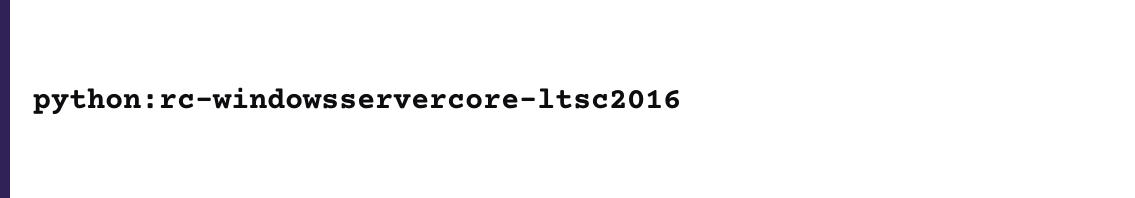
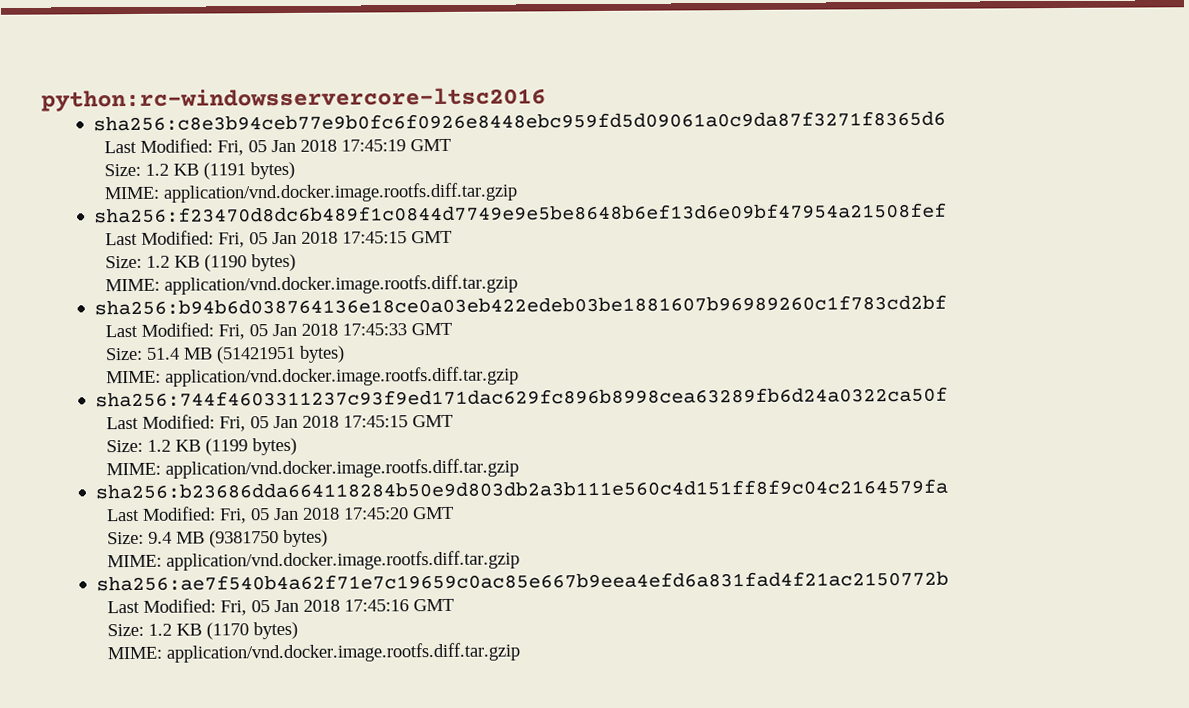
(681, 101) none -> [92,110,946,132] [104,138,452,156] [104,161,296,180] [104,182,519,203] [93,202,947,224] [105,230,453,248] [105,253,297,272] [105,274,519,295] [93,294,947,316] [105,322,453,340] [105,345,346,364] [106,366,520,387] [94,386,948,408] [106,414,454,432] [106,437,298,456] [106,458,520,479] [94,478,948,500] [106,506,455,524] [107,529,329,548] [107,550,521,571] [95,570,949,592] [107,598,455,616] [107,621,299,640] [107,642,521,663] // sha256:c8e3b94ceb77e9b0fc6f0926e8448ebc959fd5d09061a0c9da87f3271f8365d6 // Last Modified: Fri, 05 Jan 2018 17:45:19 GMT // Size: 1.2 KB (1191 bytes) // MIME: application/vnd.docker.image.rootfs.diff.tar.gzip // sha256:f23470d8dc6b489f1c0844d7749e9e5be8648b6ef13d6e09bf47954a21508fef // Last Modified: Fri, 05 Jan 2018 17:45:15 GMT // Size: 1.2 KB (1190 bytes) // MIME: application/vnd.docker.image.rootfs.diff.tar.gzip // sha256:b94b6d038764136e18ce0a03eb422edeb03be1881607b96989260c1f783cd2bf // Last Modified: Fri, 05 Jan 2018 17:45:33 GMT // Size: 51.4 MB (51421951 bytes) // MIME: application/vnd.docker.image.rootfs.diff.tar.gzip // sha256:744f4603311237c93f9ed171dac629fc896b8998cea63289fb6d24a0322ca50f // Last Modified: Fri, 05 Jan 2018 17:45:15 GMT // Size: 1.2 KB (1199 bytes) // MIME: application/vnd.docker.image.rootfs.diff.tar.gzip // sha256:b23686dda664118284b50e9d803db2a3b111e560c4d151ff8f9c04c2164579fa // Last Modified: Fri, 05 Jan 2018 17:45:20 GMT // Size: 9.4 MB (9381750 bytes) // MIME: application/vnd.docker.image.rootfs.diff.tar.gzip // sha256:ae7f540b4a62f71e7c19659c0ac85e667b9eea4efd6a831fad4f21ac2150772b // Last Modified: Fri, 05 Jan 2018 17:45:16 GMT // Size: 1.2 KB (1170 bytes) // MIME: application/vnd.docker.image.rootfs.diff.tar.gzip

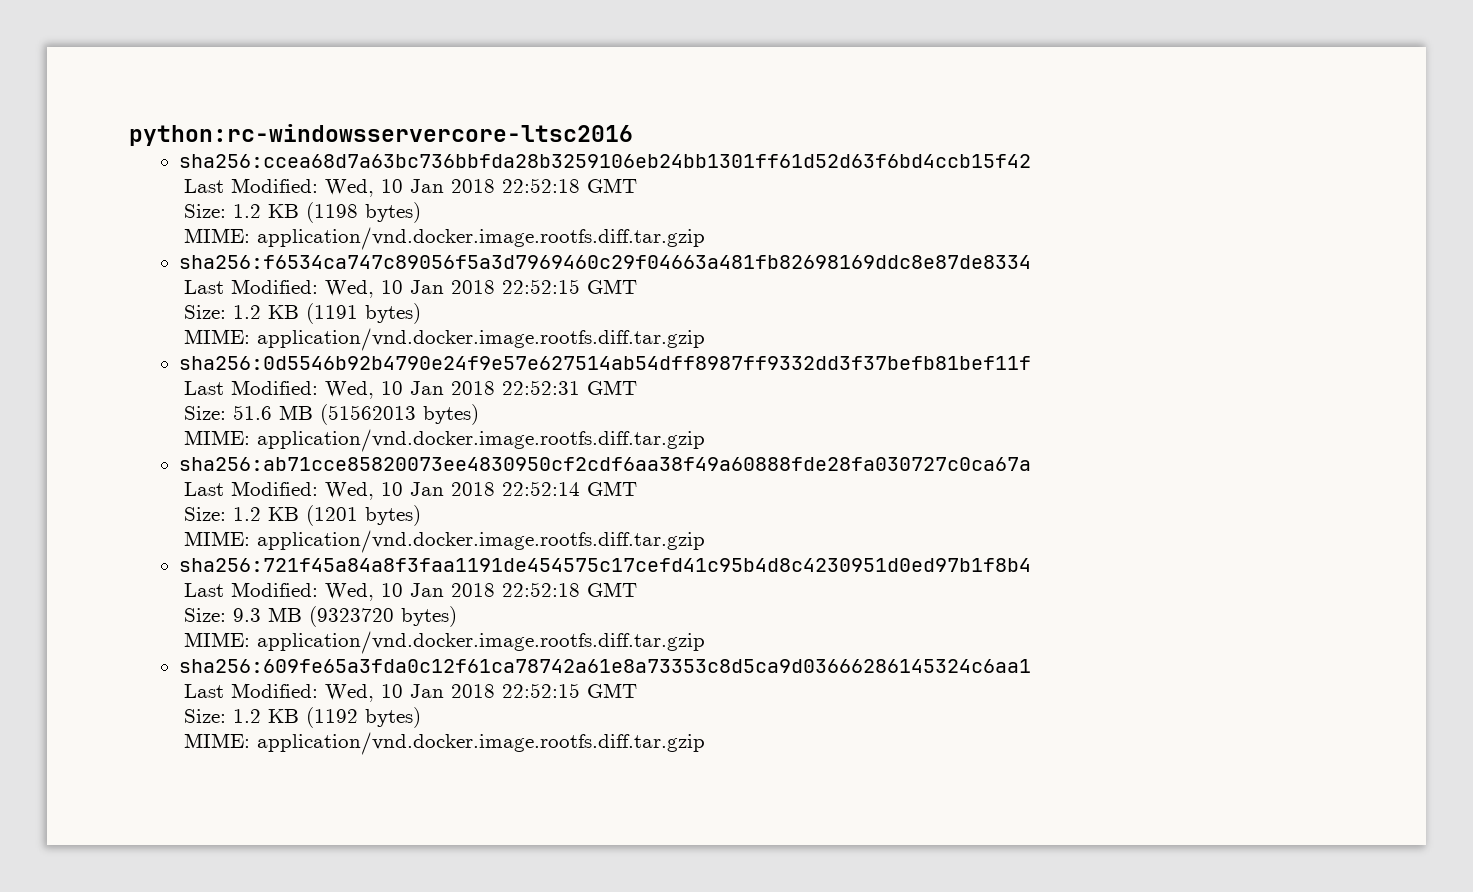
[92,110,946,132] [104,138,407,156] sha256:c8e3b94ceb77e9b0fc6f0926e8448ebc959fd5d09061a0c9da87f3271f8365d6 // Last Modified: Fri, 05 Jan 2018 17:45:19 -> [179,154,1032,168] [184,178,638,197] [184,202,422,223] [184,227,706,250] [179,255,1032,269] [184,279,581,298] sha256:ccea68d7a63bc736bbfda28b3259106eb24bb1301ff61d52d63f6bd4ccb15f42 // Last Modified: Wed, 10 Jan 2018 22:52:18 GMT // Size: 1.2 KB (1198 bytes) // MIME: application/vnd.docker.image.rootfs.diff.tar.gzip // sha256:f6534ca747c89056f5a3d7969460c29f04663a481fb82698169ddc8e87de8334 // Last Modified: Wed, 10 Jan 2018 22:52:15
[93,202,947,224] [105,230,453,248] [105,253,297,272] [105,274,519,295] [93,294,947,316] [105,322,453,340] [105,345,346,364] [106,366,520,387] [94,386,948,408] [106,414,454,432] [106,437,298,456] [106,458,520,479] [94,478,948,500] [106,506,455,524] [107,529,329,548] [107,550,521,571] [95,570,949,592] [107,598,455,616] [107,621,299,640] [107,642,521,663] sha256:f23470d8dc6b489f1c0844d7749e9e5be8648b6ef13d6e09bf47954a21508fef // Last Modified: Fri, 05 Jan 2018 17:45:15 GMT // Size: 1.2 KB (1190 bytes) // MIME: application/vnd.docker.image.rootfs.diff.tar.gzip // sha256:b94b6d038764136e18ce0a03eb422edeb03be1881607b96989260c1f783cd2bf // Last Modified: Fri, 05 Jan 2018 17:45:33 GMT // Size: 51.4 MB (51421951 bytes) // MIME: application/vnd.docker.image.rootfs.diff.tar.gzip // sha256:744f4603311237c93f9ed171dac629fc896b8998cea63289fb6d24a0322ca50f // Last Modified: Fri, 05 Jan 2018 17:45:15 GMT // Size: 1.2 KB (1199 bytes) // MIME: application/vnd.docker.image.rootfs.diff.tar.gzip // sha256:b23686dda664118284b50e9d803db2a3b111e560c4d151ff8f9c04c2164579fa // Last Modified: Fri, 05 Jan 2018 17:45:20 GMT // Size: 9.4 MB (9381750 bytes) // MIME: application/vnd.docker.image.rootfs.diff.tar.gzip // sha256:ae7f540b4a62f71e7c19659c0ac85e667b9eea4efd6a831fad4f21ac2150772b // Last Modified: Fri, 05 Jan 2018 17:45:16 GMT // Size: 1.2 KB (1170 bytes) // MIME: application/vnd.docker.image.rootfs.diff.tar.gzip -> [179,356,1032,370] [184,380,638,399] [184,404,480,425] [184,429,706,452] [179,457,1032,471] [184,481,638,500] [184,505,422,526] [184,530,706,553] [179,558,1032,572] [184,582,638,601] [184,606,458,627] [184,631,706,654] [179,659,1032,673] [184,683,638,702] [184,707,422,728] [184,732,706,755] sha256:0d5546b92b4790e24f9e57e627514ab54dff8987ff9332dd3f37befb81bef11f // Last Modified: Wed, 10 Jan 2018 22:52:31 GMT // Size: 51.6 MB (51562013 bytes) // MIME: application/vnd.docker.image.rootfs.diff.tar.gzip // sha256:ab71cce85820073ee4830950cf2cdf6aa38f49a60888fde28fa030727c0ca67a // Last Modified: Wed, 10 Jan 2018 22:52:14 GMT // Size: 1.2 KB (1201 bytes) // MIME: application/vnd.docker.image.rootfs.diff.tar.gzip // sha256:721f45a84a8f3faa1191de454575c17cefd41c95b4d8c4230951d0ed97b1f8b4 // Last Modified: Wed, 10 Jan 2018 22:52:18 GMT // Size: 9.3 MB (9323720 bytes) // MIME: application/vnd.docker.image.rootfs.diff.tar.gzip // sha256:609fe65a3fda0c12f61ca78742a61e8a73353c8d5ca9d03666286145324c6aa1 // Last Modified: Wed, 10 Jan 2018 22:52:15 GMT // Size: 1.2 KB (1192 bytes) // MIME: application/vnd.docker.image.rootfs.diff.tar.gzip

